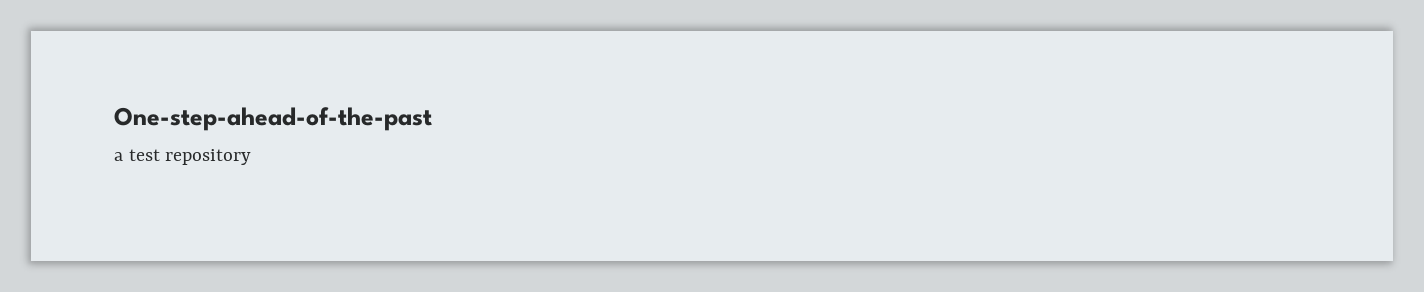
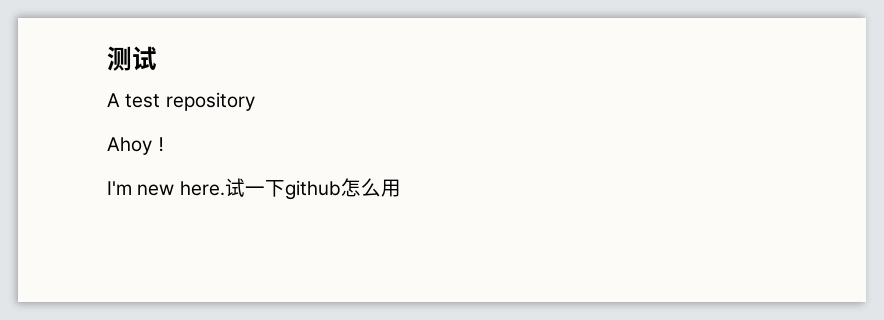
[114,107,432,131] [114,152,123,161] One-step-ahead-of-the-past // a -> [107,46,157,71] [107,93,120,107] 测试 // A
(252, 157) none -> [107,137,170,155] [107,178,401,200] // Ahoy！ // I'm new here.试一下github怎么用

